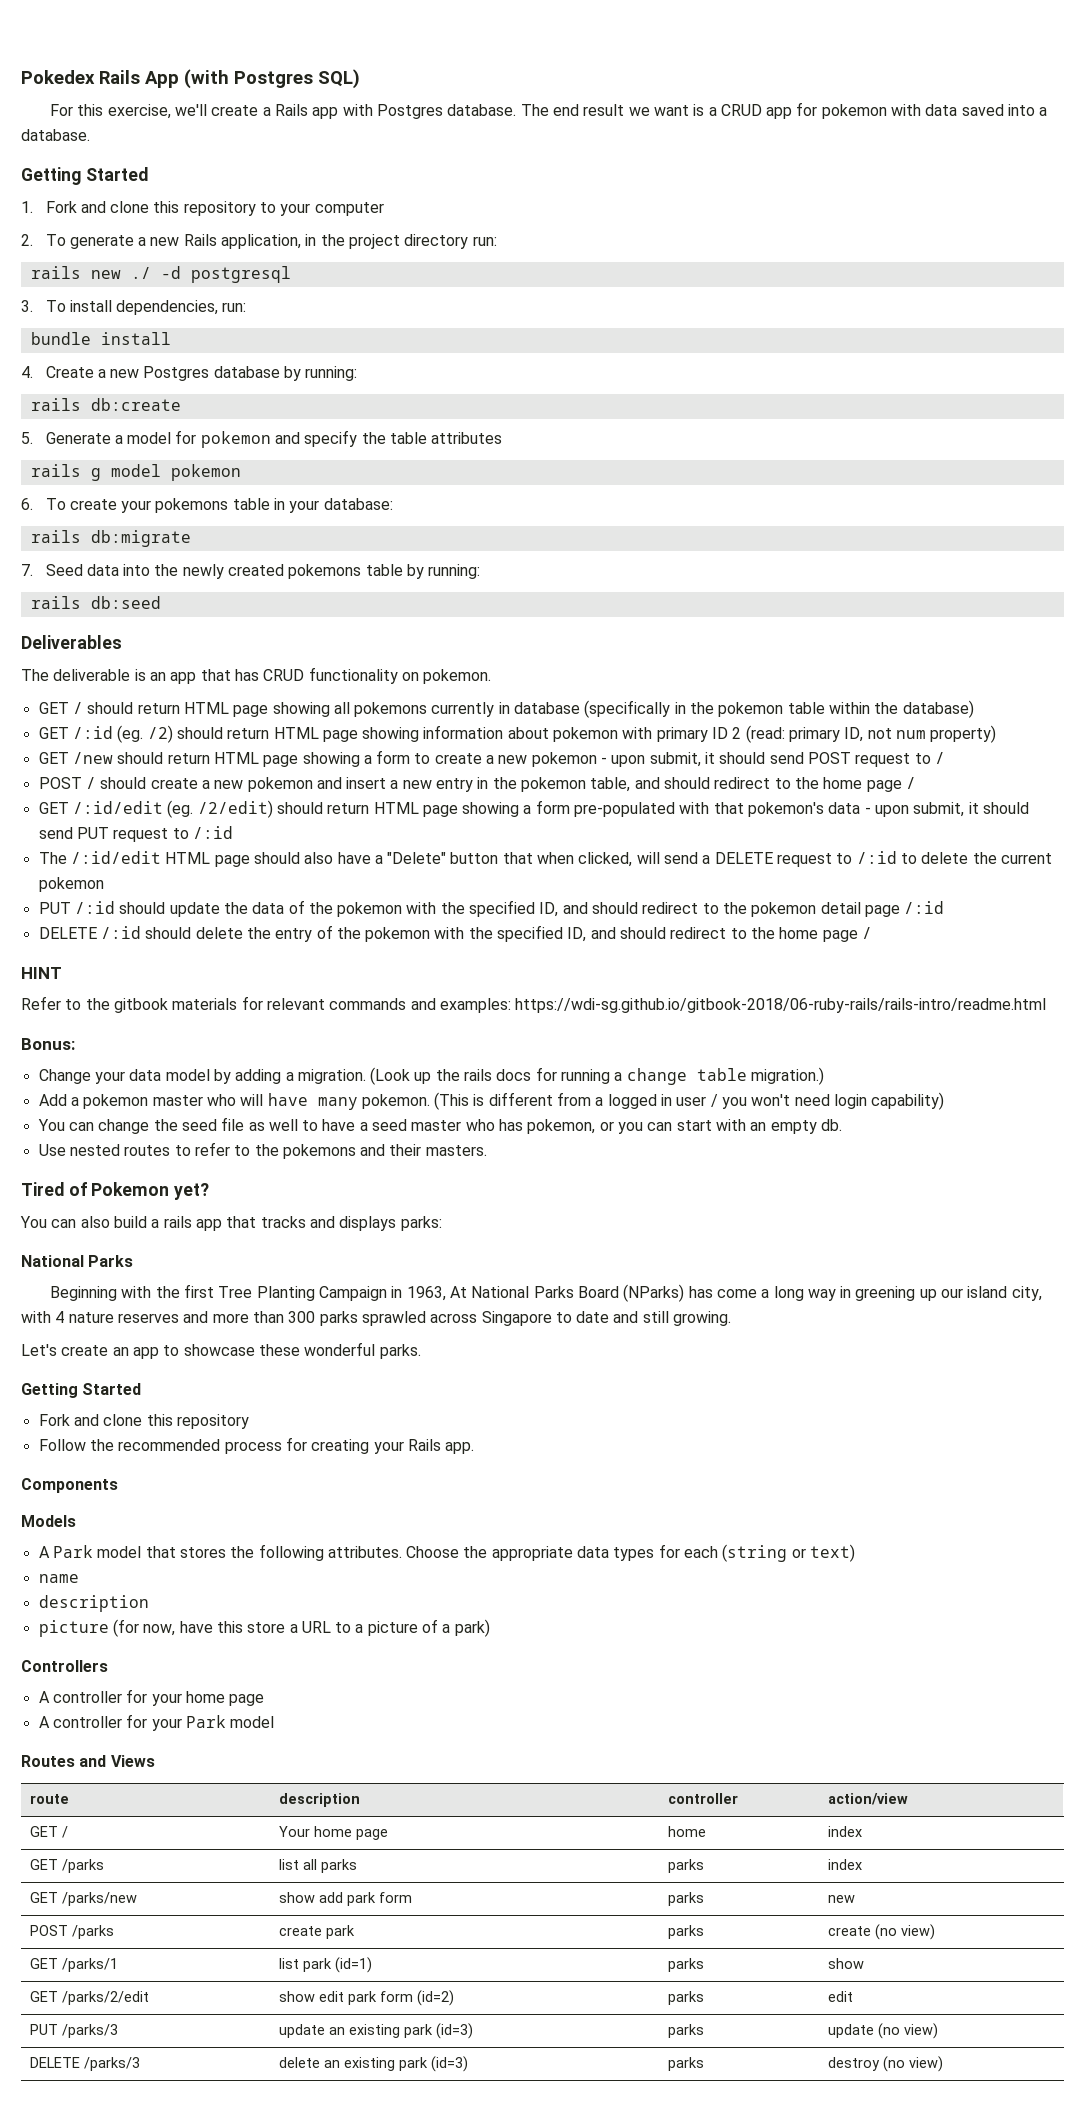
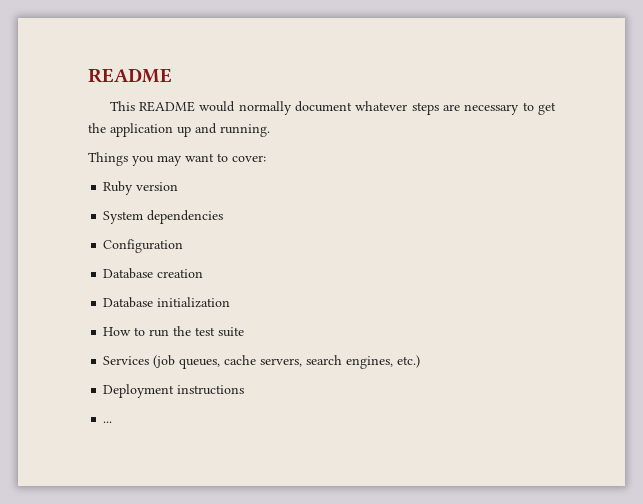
[21,69,360,89] [50,102,1048,119] [21,129,90,141] [21,167,148,185] [21,201,384,216] [21,234,497,249] [30,266,291,283] [21,300,247,315] [30,332,171,345] [21,366,358,381] [30,398,181,411] [21,430,503,448] [30,464,241,481] [21,498,393,513] [30,530,191,547] [21,564,481,579] [30,596,161,609] [21,635,122,649] [21,667,492,684] [38,700,974,718] [38,725,997,743] [38,750,945,767] [38,777,916,792] [38,800,1030,818] [38,826,233,842] [38,851,1052,867] [38,877,104,892] [38,900,945,917] [38,925,873,942] [21,967,62,979] [21,996,1047,1013] [21,1038,75,1050] [38,1067,825,1085] [38,1092,945,1110] [37,1117,842,1134] [38,1142,487,1159] [21,1182,210,1200] [20,1216,442,1231] [21,1255,134,1267] [50,1284,1042,1302] [21,1311,732,1326] [21,1342,421,1359] [21,1383,142,1398] [38,1414,249,1429] [38,1437,475,1454] [21,1478,118,1493] [21,1515,76,1527] [38,1544,856,1562] [38,1574,79,1583] [38,1595,149,1612] [38,1619,490,1637] [21,1660,108,1672] [38,1689,265,1706] [38,1714,275,1731] [21,1755,155,1767] [30,1794,70,1804] [279,1793,361,1807] [668,1793,739,1804] [828,1793,909,1805] [30,1826,69,1838] [279,1826,389,1840] [668,1826,707,1837] [828,1826,863,1837] [30,1859,105,1873] [279,1859,358,1873] [668,1859,705,1873] [828,1859,863,1870] [30,1892,138,1906] [279,1892,413,1906] [668,1892,705,1906] [828,1895,856,1903] [30,1925,115,1939] [279,1925,356,1939] [668,1925,705,1939] [828,1924,936,1940] [30,1958,119,1972] [279,1957,373,1973] [668,1958,705,1972] [828,1958,865,1969] [30,1991,150,2005] [279,1990,455,2006] [668,1991,705,2005] [828,1991,854,2002] [30,2024,119,2038] [279,2023,474,2039] [668,2024,705,2038] [828,2023,939,2039] [30,2057,141,2071] [279,2056,469,2072] [668,2057,705,2071] [828,2056,944,2072] Pokedex Rails App (with Postgres SQL) // For this exercise, we'll create a Rails app with Postgres database. The end result we want is a CRUD app for pokemon with data saved into a database. // Getting Started // 1. Fork and clone this repository to your computer // 2. To generate a new Rails application, in the project directory run: // rails new ./ -d postgresql // 3. To install dependencies, run: // bundle install // 4. Create a new Postgres database by running: // rails db:create // 5. Generate a model for pokemon and specify the table attributes // rails g model pokemon // 6. To create your pokemons table in your database: // rails db:migrate // 7. Seed data into the newly created pokemons table by running: // rails db:seed // Deliverables // The deliverable is an app that has CRUD functionality on pokemon. // GET / should return HTML page showing all pokemons currently in database (specifically in the pokemon table within the database) // GET /:id (eg. /2) should return HTML page showing information about pokemon with primary ID 2 (read: primary ID, not num property) // GET /new should return HTML page showing a form to create a new pokemon - upon submit, it should send POST request to / // POST / should create a new pokemon and insert a new entry in the pokemon table, and should redirect to the home page / // GET /:id/edit (eg. /2/edit) should return HTML page showing a form pre-populated with that pokemon's data - upon submit, it should send PUT request to /:id // The /:id/edit HTML page should also have a "Delete" button that when clicked, will send a DELETE request to /:id to delete the current pokemon // PUT /:id should update the data of the pokemon with the specified ID, and should redirect to the pokemon detail page /:id // DELETE /:id should delete the entry of the pokemon with the specified ID, and should redirect to the home page / // HINT // Refer to the gitbook materials for relevant commands and examples: https://wdi-sg.github.io/gitbook-2018/06-ruby-rails/rails-intro/readme.html // Bonus: // Change your data model by adding a migration. (Look up the rails docs for running a change table migration.) // Add a pokemon master who will have many pokemon. (This is different from a logged in user / you won't need login capability) // You can change the seed file as well to have a seed master who has pokemon, or you can start with an empty db. // Use nested routes to refer to the pokemons and their masters. // Tired of Pokemon yet? // You can also build a rails app that tracks and displays parks: // National Parks // Beginning with the first Tree Planting Campaign in 1963, At National Parks Board (NParks) has come a long way in greening up our island city, with 4 nature reserves and more than 300 parks sprawled across Singapore to date and still growing. // Let's create an app to showcase these wonderful parks. // Getting Started // Fork and clone this repository // Follow the recommended process for creating your Rails app. // Components // Models // A Park model that stores the following attributes. Choose the appropriate data types for each (string or text) // name // description // picture (for now, have this store a URL to a picture of a park) // Controllers // A controller for your home page // A controller for your Park model // Routes and Views // route | description | controller | action/view // GET / | Your home page | home | index // GET /parks | list all parks | parks | index // GET /parks/new | show add park form | parks | new // POST /parks | create park | parks | create (no view) // GET /parks/1 | list park (id=1) | parks | show // GET /parks/2/edit | show edit park form (id=2) | parks | edit // PUT /parks/3 | update an existing park (id=3) | parks | update (no view) // DELETE /parks/3 | delete an existing park (id=3) | parks | destroy (no view) -> [88,68,172,83] [109,101,556,115] [88,123,270,137] [88,152,266,166] [103,181,179,195] [103,210,224,224] [103,239,184,253] [103,268,204,279] [103,297,231,308] [103,326,245,337] [103,355,421,369] [103,384,245,398] [103,421,113,423] README // This README would normally document whatever steps are necessary to get the application up and running. // Things you may want to cover: // Ruby version // System dependencies // Configuration // Database creation // Database initialization // How to run the test suite // Services (job queues, cache servers, search engines, etc.) // Deployment instructions // ...

